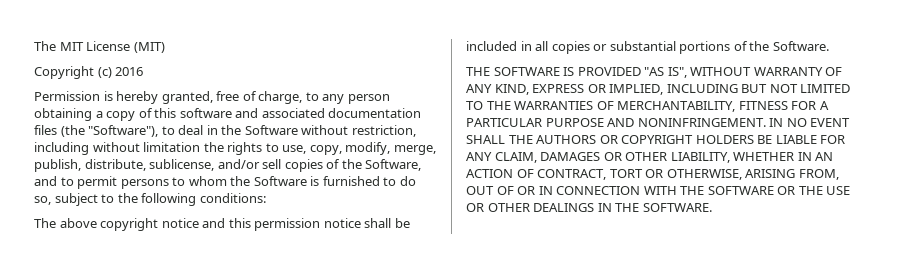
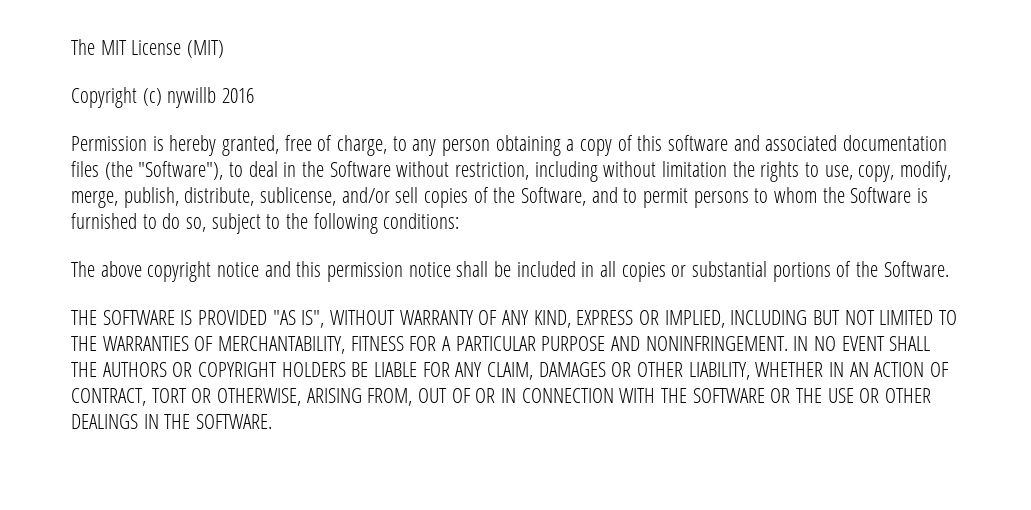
(112, 72) none -> [167,87,217,108] nywillb

